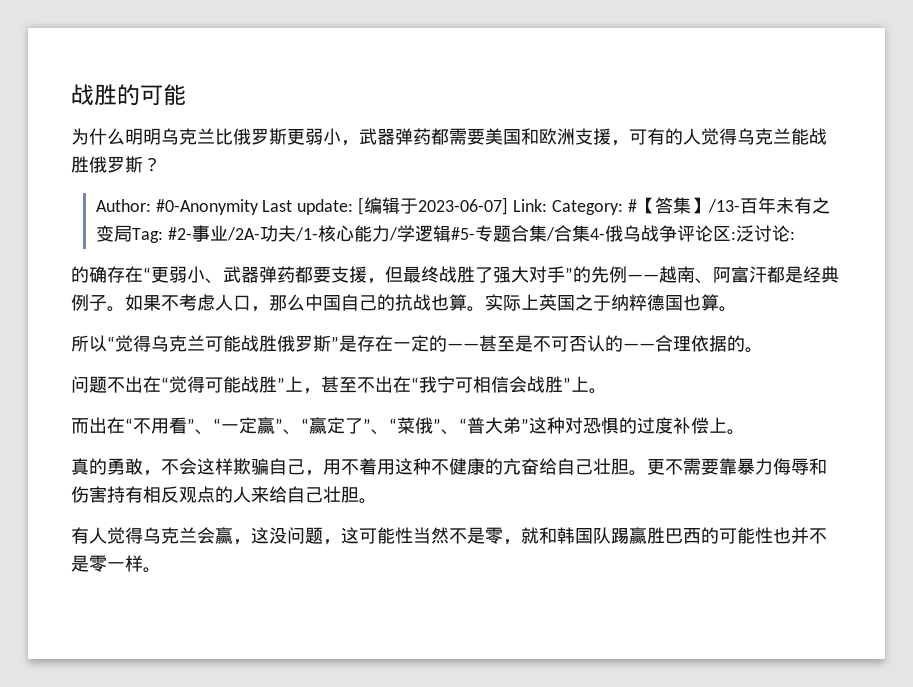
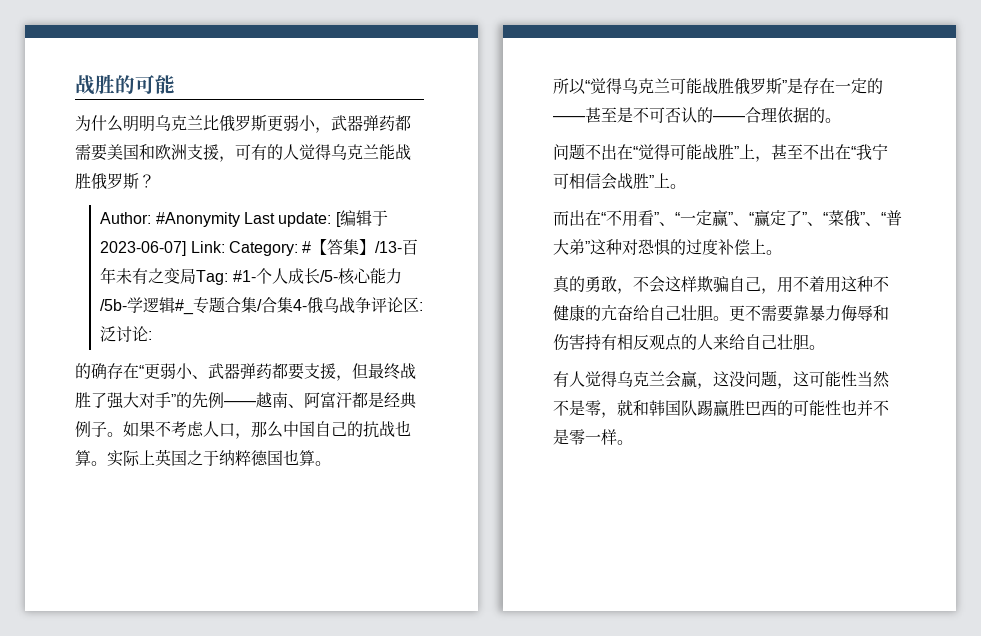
[155,199,259,215] #0-Anonymity -> [155,212,240,227] #Anonymity
[167,225,475,242] #2-事业/2A-功夫/1-核心能力/学逻辑#5- -> [232,268,402,285] [100,297,195,315] #1-个人成长/5-核心能力/5b-学逻辑#_

